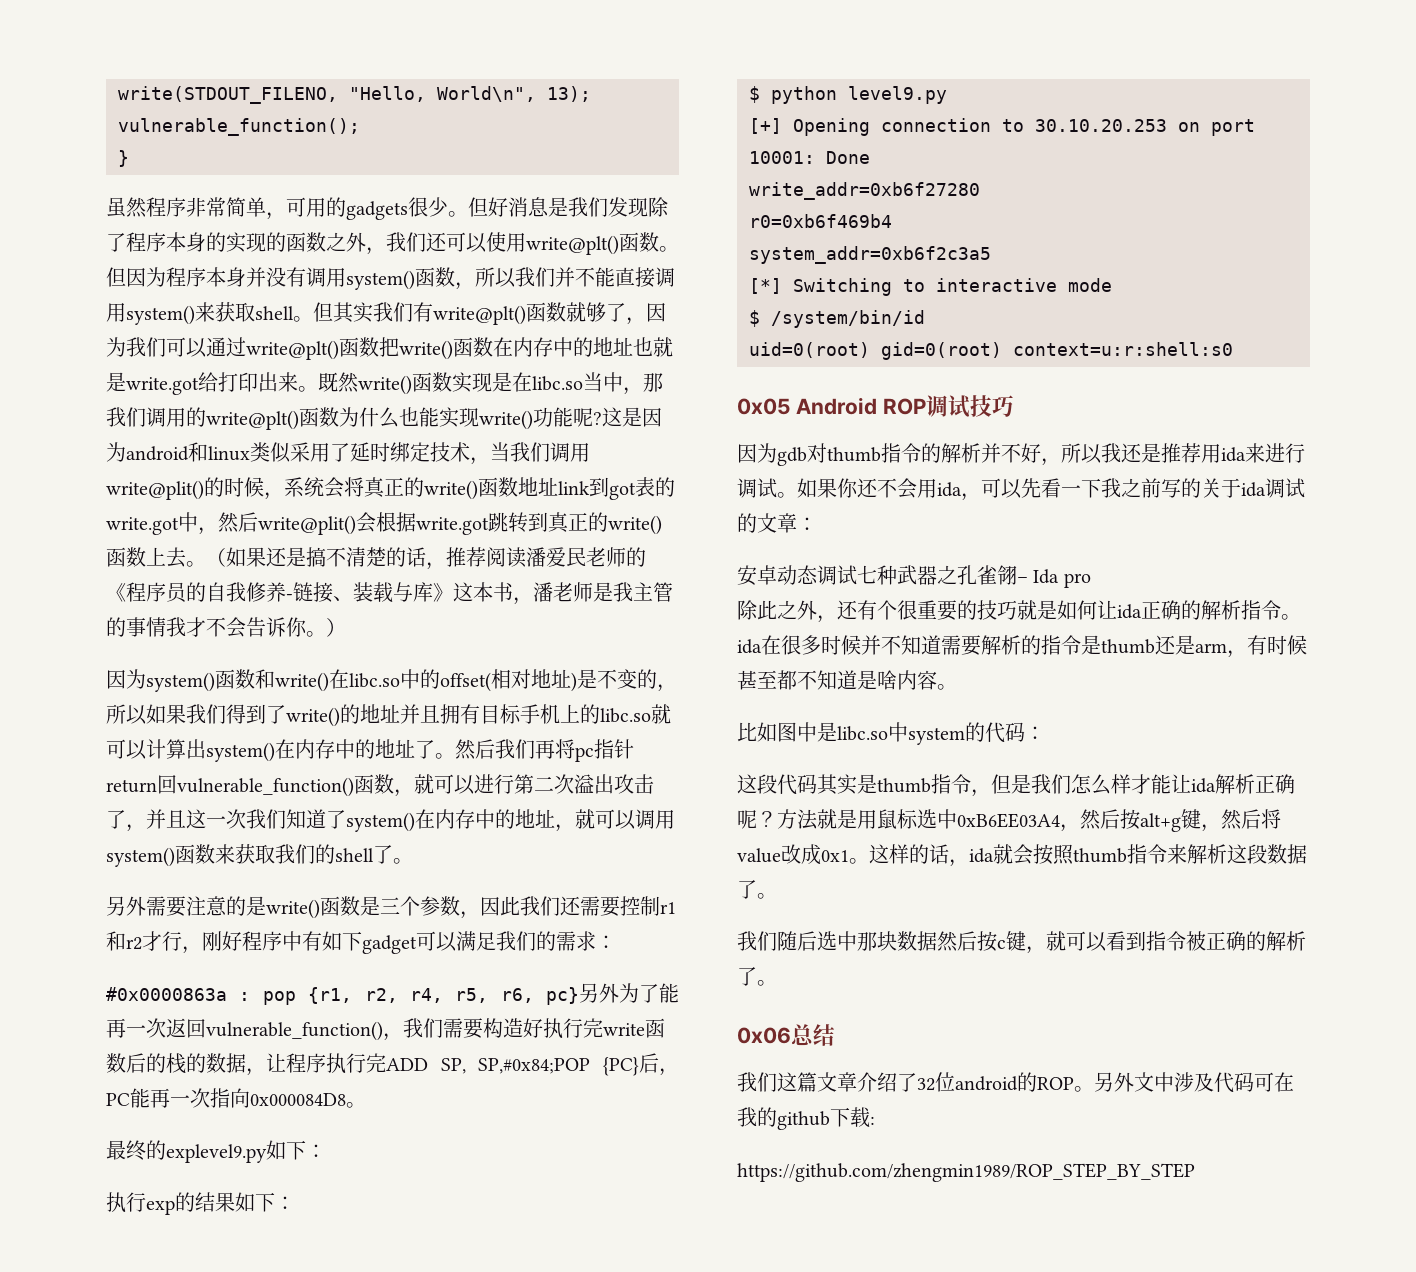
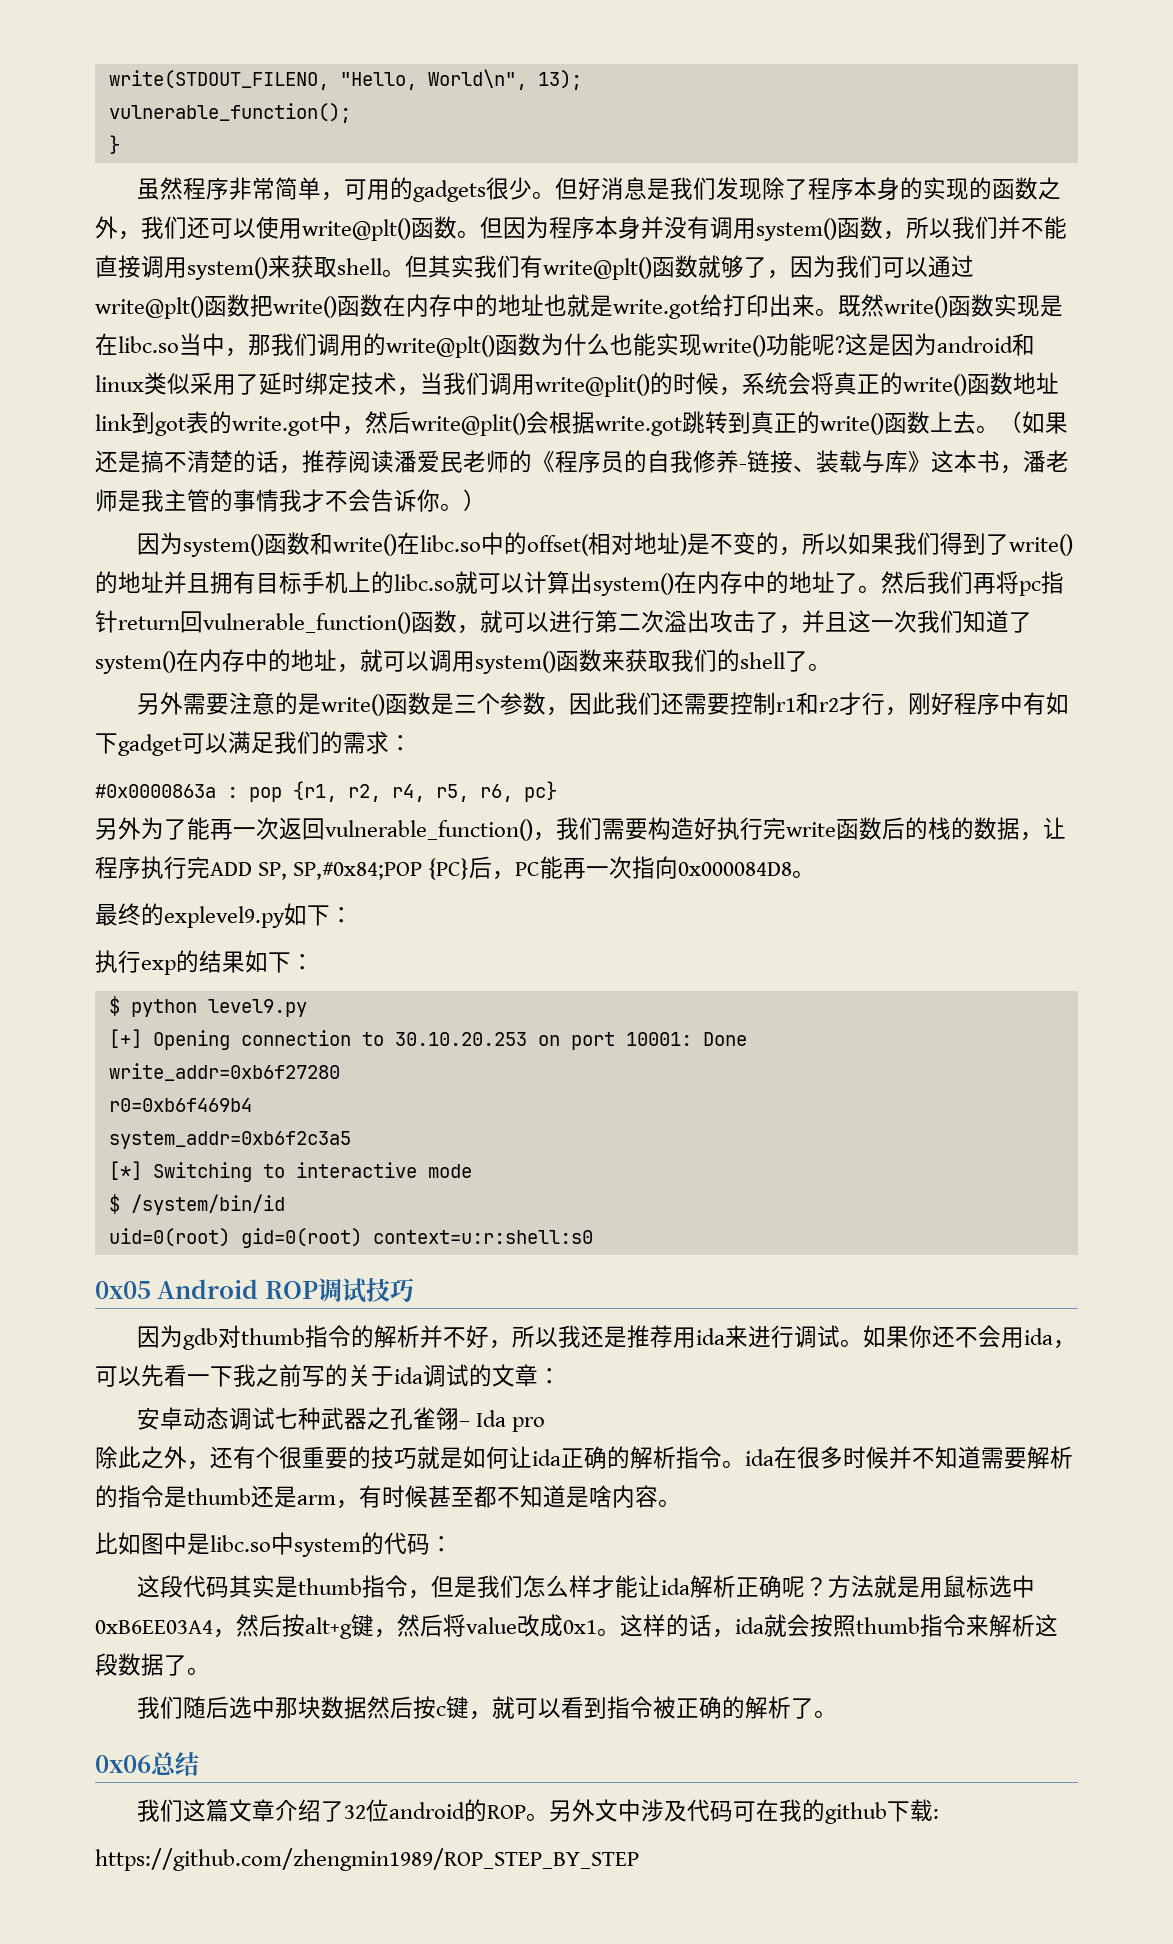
(579, 996) none -> (557, 791) //

